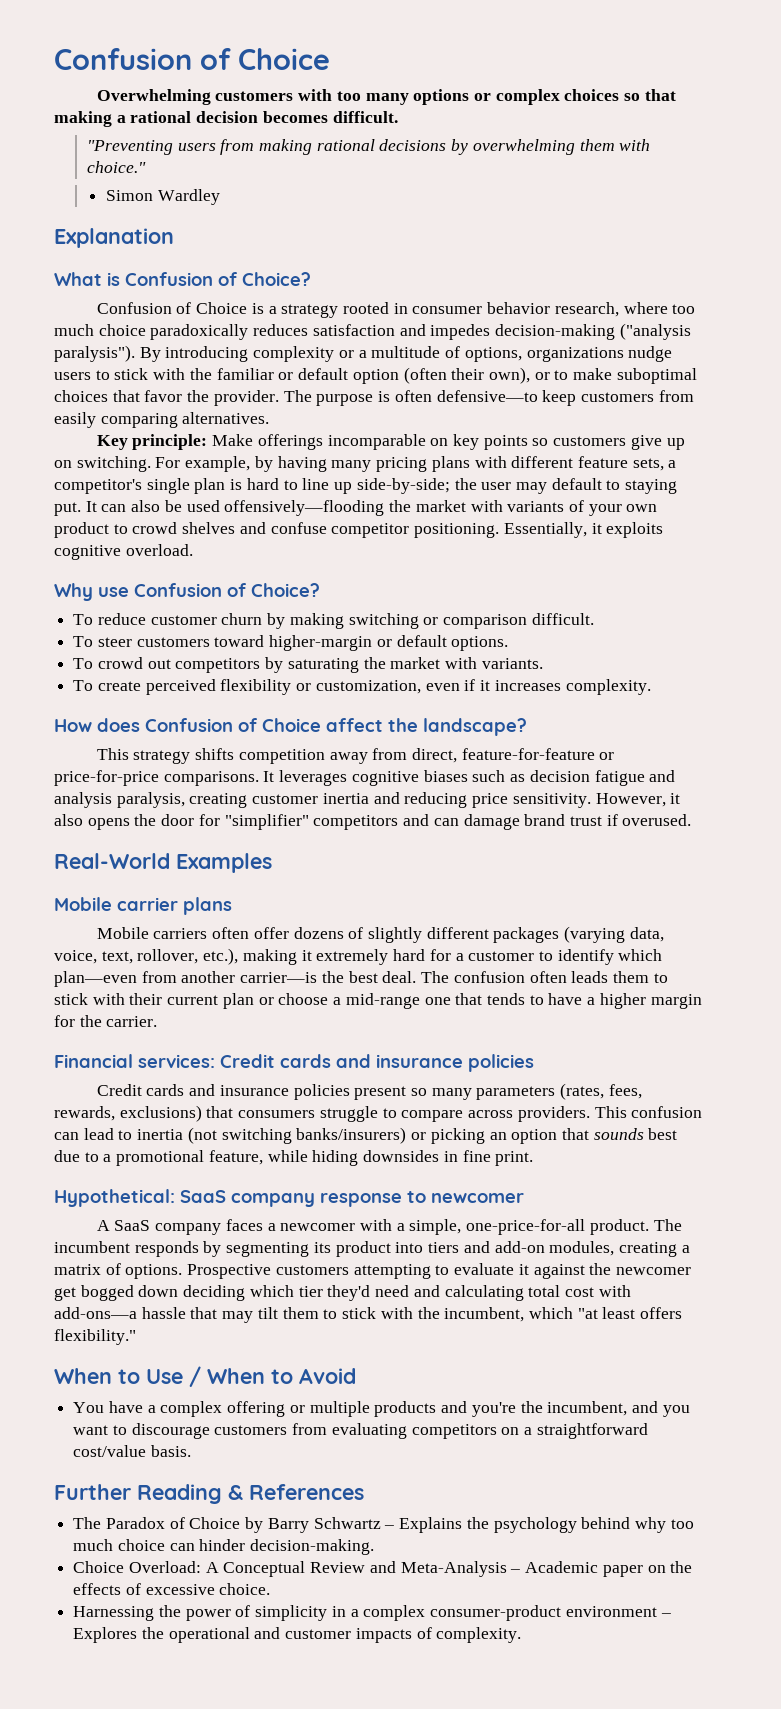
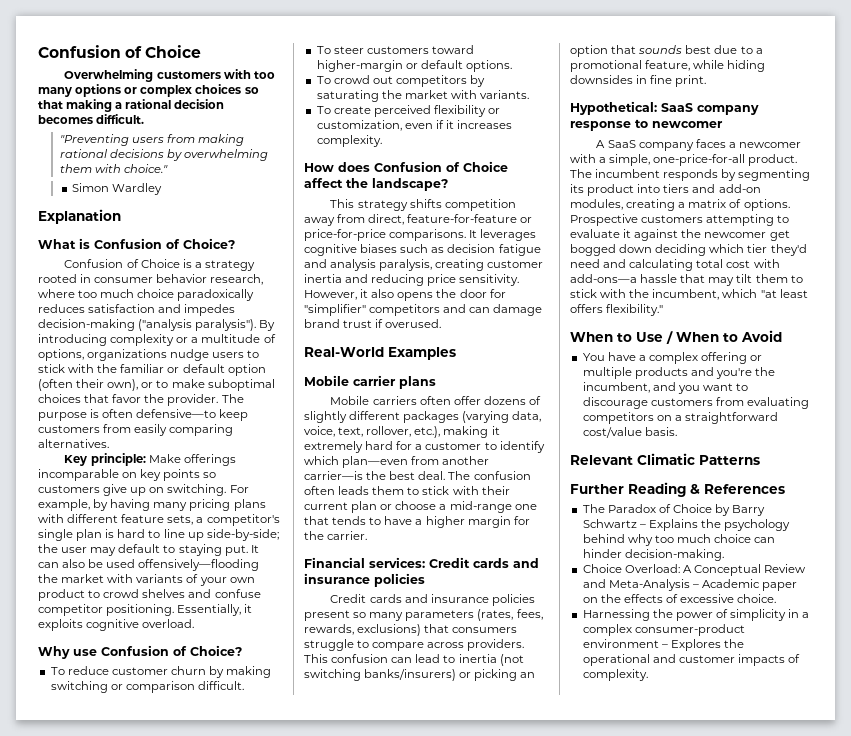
(191, 1451) none -> [570,453,760,465] // Relevant Climatic Patterns

